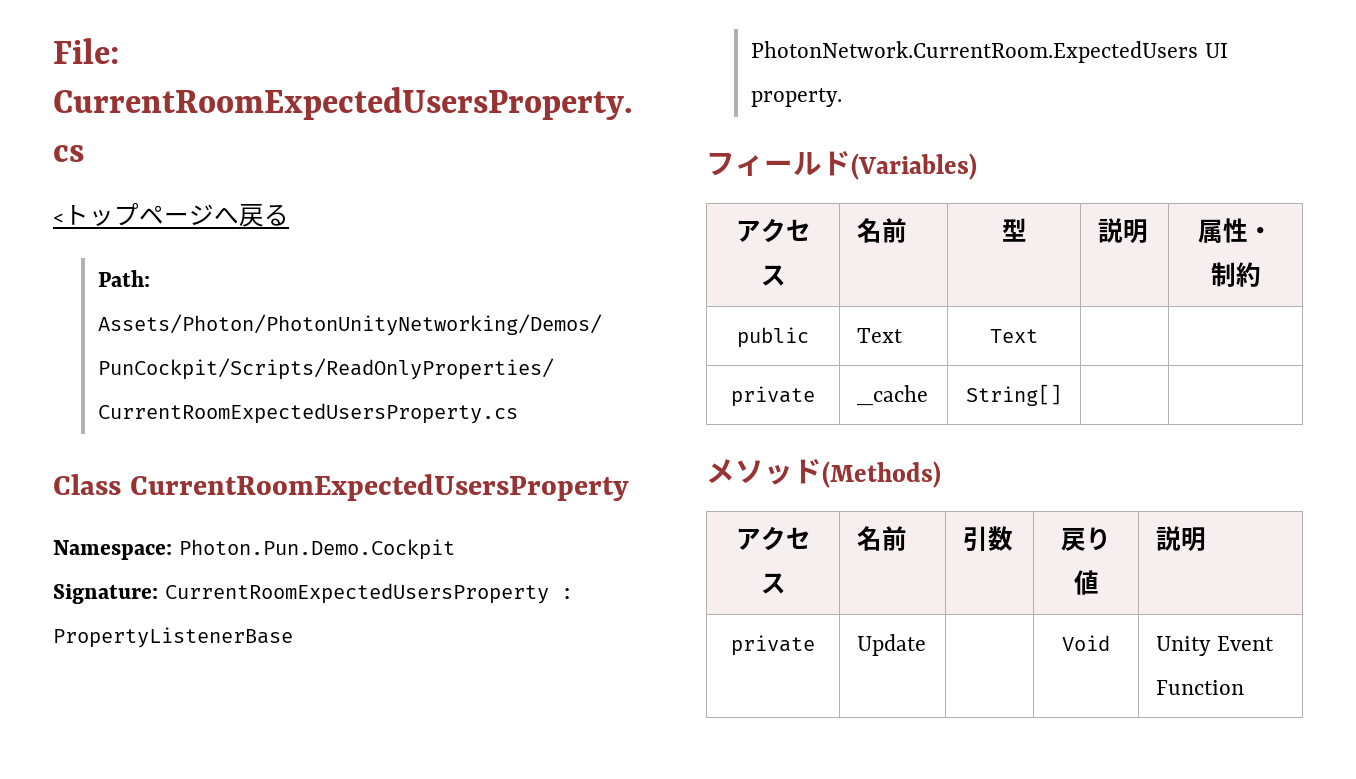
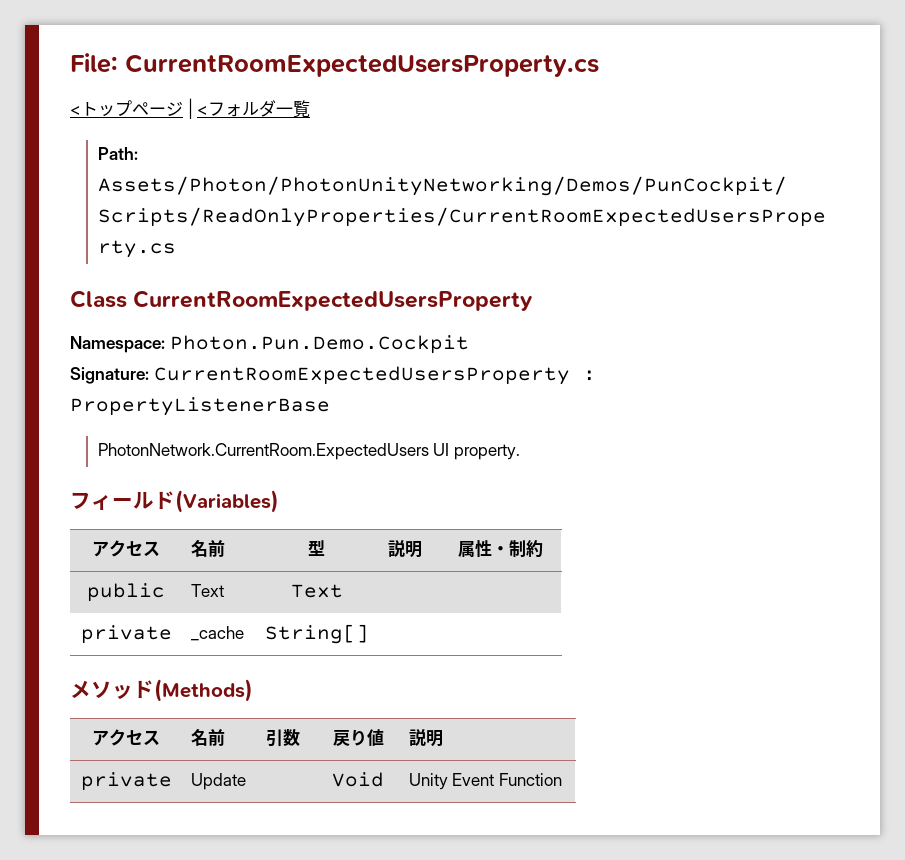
[214,204,289,227] へ戻る -> [187,98,311,119] | <フォルダ一覧

